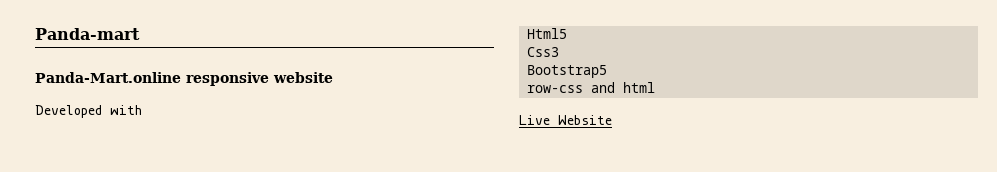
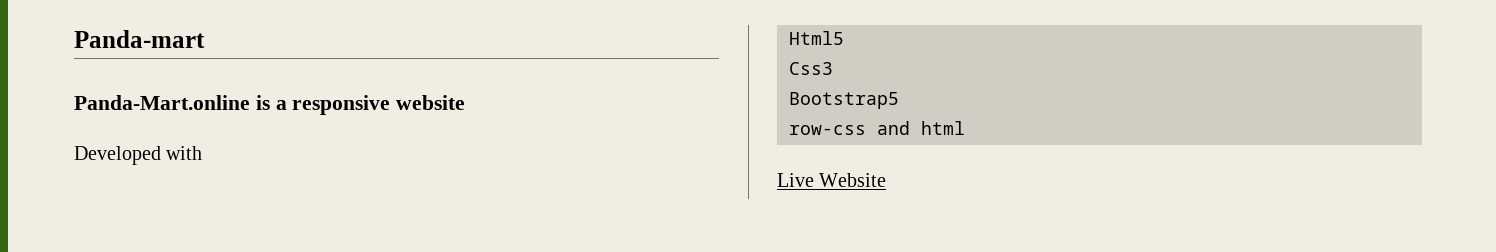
(181, 77) none -> [255,95,287,110] is a

